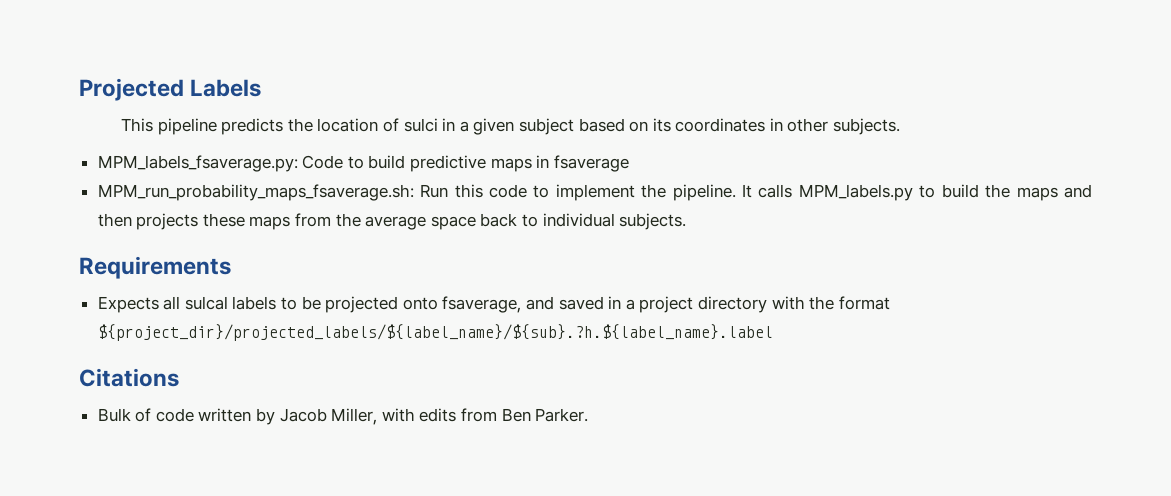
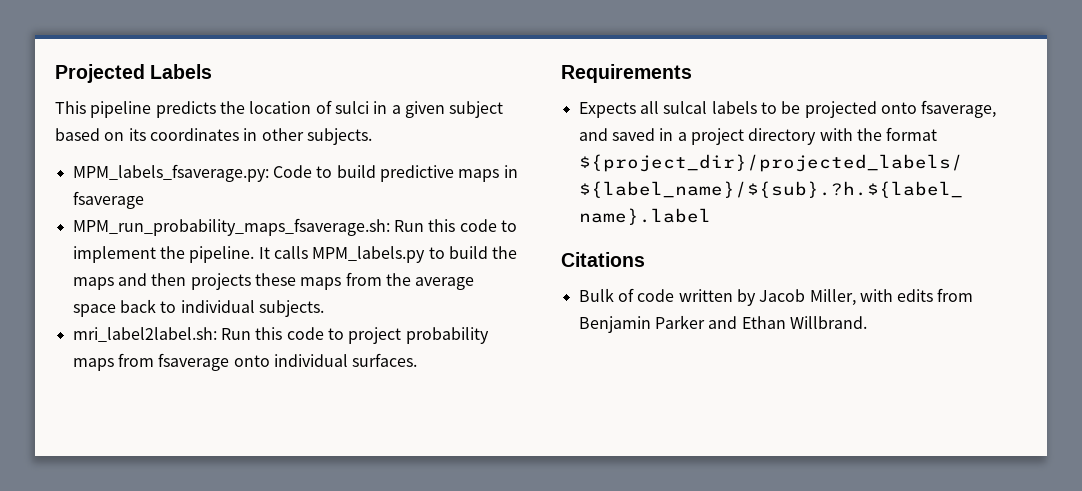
(687, 221) none -> [72,327,489,344] [72,353,418,371] // mri_label2label.sh: Run this code to project probability maps from fsaverage onto individual surfaces.
[501,408,589,422] Ben Parker. -> [578,315,867,333] Benjamin Parker and Ethan Willbrand.

